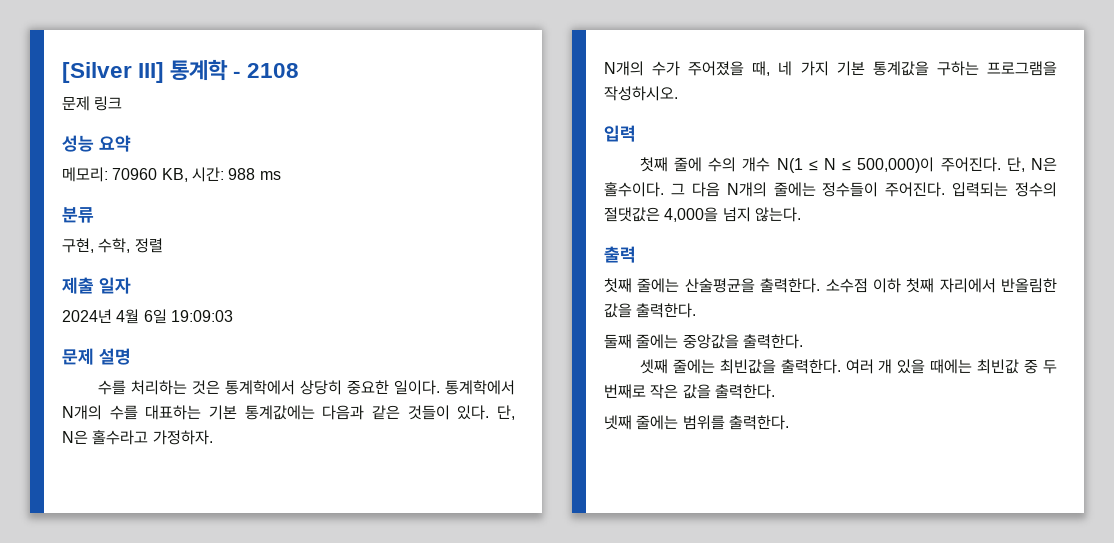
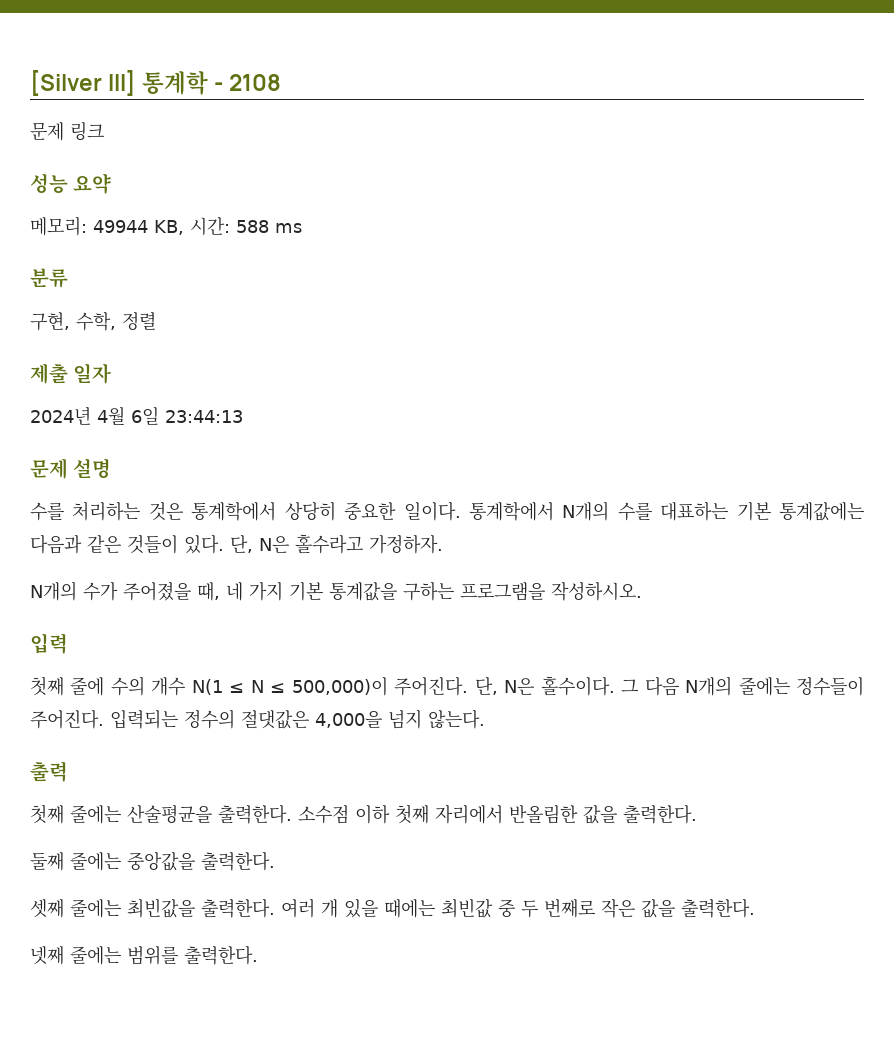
[112,168,158,180] 70960 -> [93,220,148,233] 49944
[228,168,256,180] 988 -> [236,220,269,233] 588
[170,310,233,322] 19:09:03 -> [165,410,243,423] 23:44:13

